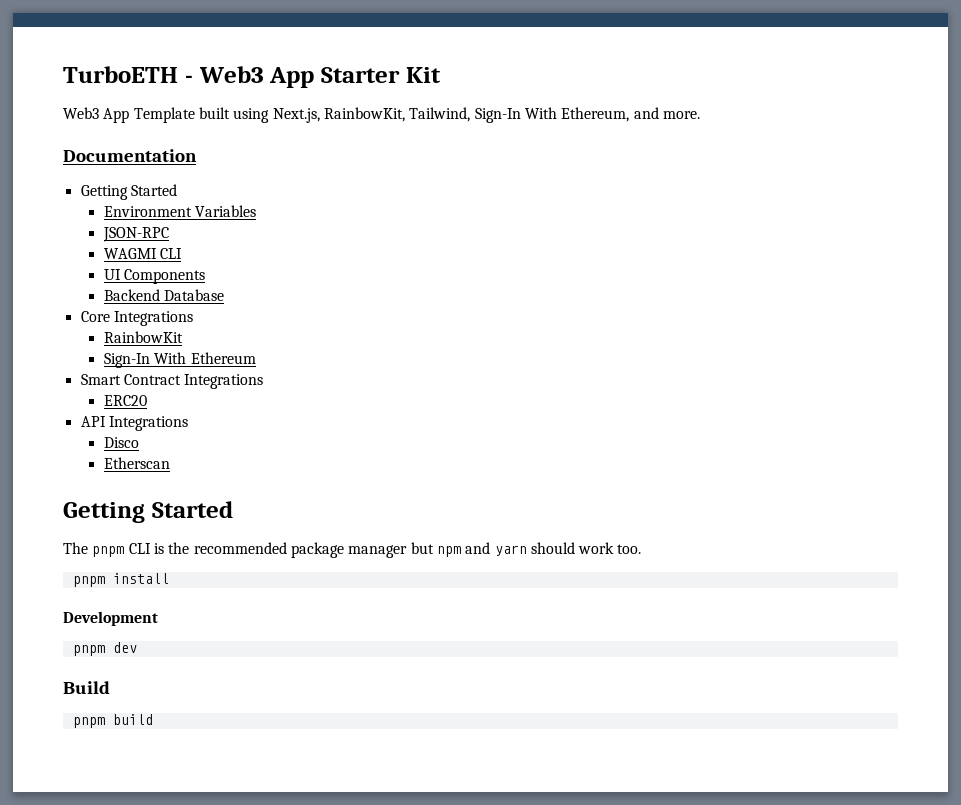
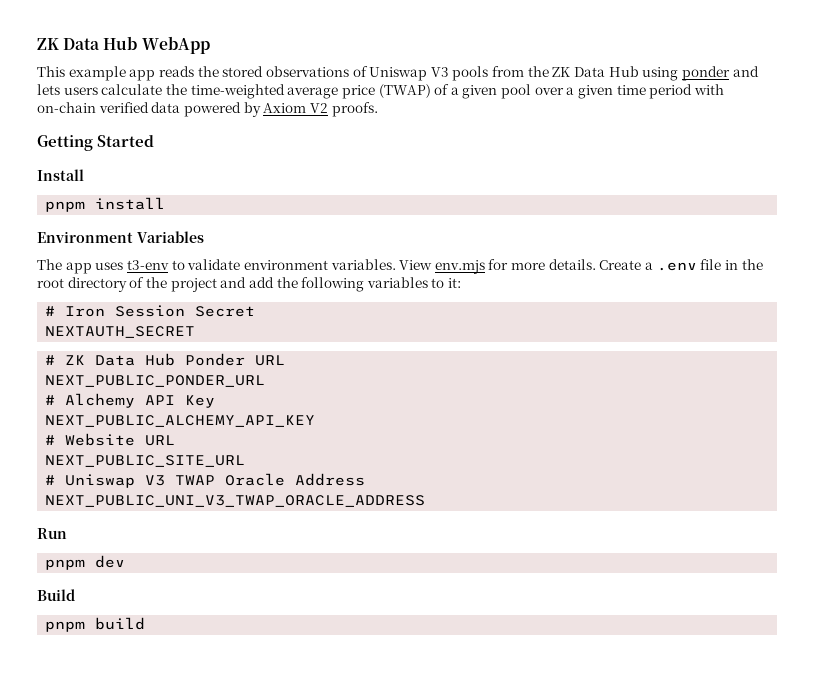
[63,66,441,88] [63,107,700,123] [63,149,197,162] [80,184,177,200] [103,205,257,217] [102,227,169,242] [103,248,183,259] [103,269,206,284] [103,289,225,301] [80,311,193,326] [103,331,183,343] [103,352,256,368] [80,374,264,389] [103,395,147,406] [80,416,188,431] [103,437,139,448] [103,457,170,469] [63,501,233,523] [63,542,642,558] [72,573,169,587] [63,611,158,626] TurboETH - Web3 App Starter Kit // Web3 App Template built using Next.js, RainbowKit, Tailwind, Sign-In With Ethereum, and more. // Documentation // Getting Started // Environment Variables // JSON-RPC // WAGMI CLI // UI Components // Backend Database // Core Integrations // RainbowKit // Sign-In With Ethereum // Smart Contract Integrations // ERC20 // API Integrations // Disco // Etherscan // Getting Started // The pnpm CLI is the recommended package manager but npm and yarn should work too. // pnpm install // Development -> [37,36,210,54] [37,66,759,81] [37,84,724,99] [37,102,378,117] [37,135,155,151] [37,169,84,181] [45,197,166,212] [37,231,204,243] [37,259,763,274] [37,277,462,292] [45,305,256,317] [45,326,196,338] [45,353,286,366] [45,375,266,387] [45,393,216,408] [45,415,316,427] [45,433,176,446] [45,455,246,467] [45,473,366,488] [45,495,426,507] [37,528,67,539] ZK Data Hub WebApp // This example app reads the stored observations of Uniswap V3 pools from the ZK Data Hub using ponder and lets users calculate the time-weighted average price (TWAP) of a given pool over a given time period with on-chain verified data powered by Axiom V2 proofs. // Getting Started // Install // pnpm install // Environment Variables // The app uses t3-env to validate environment variables. View env.mjs for more details. Create a .env file in the root directory of the project and add the following variables to it: // # Iron Session Secret // NEXTAUTH_SECRET // # ZK Data Hub Ponder URL // NEXT_PUBLIC_PONDER_URL // # Alchemy API Key // NEXT_PUBLIC_ALCHEMY_API_KEY // # Website URL // NEXT_PUBLIC_SITE_URL // # Uniswap V3 TWAP Oracle Address // NEXT_PUBLIC_UNI_V3_TWAP_ORACLE_ADDRESS // Run

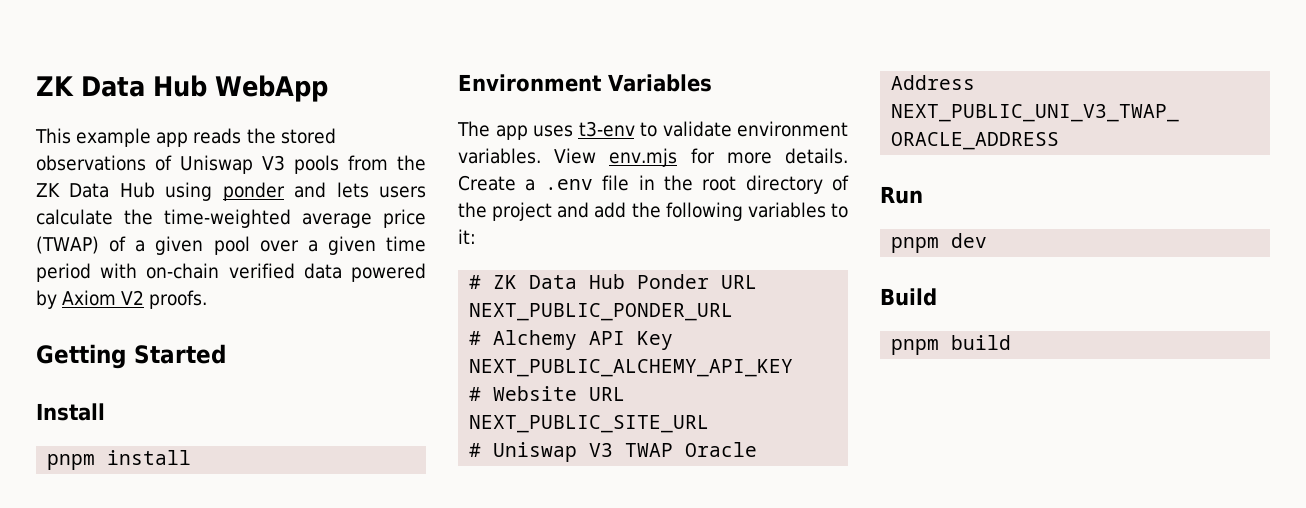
[45,305,256,317] [45,326,196,338] // # Iron Session Secret // NEXTAUTH_SECRET -> (476, 236) none

